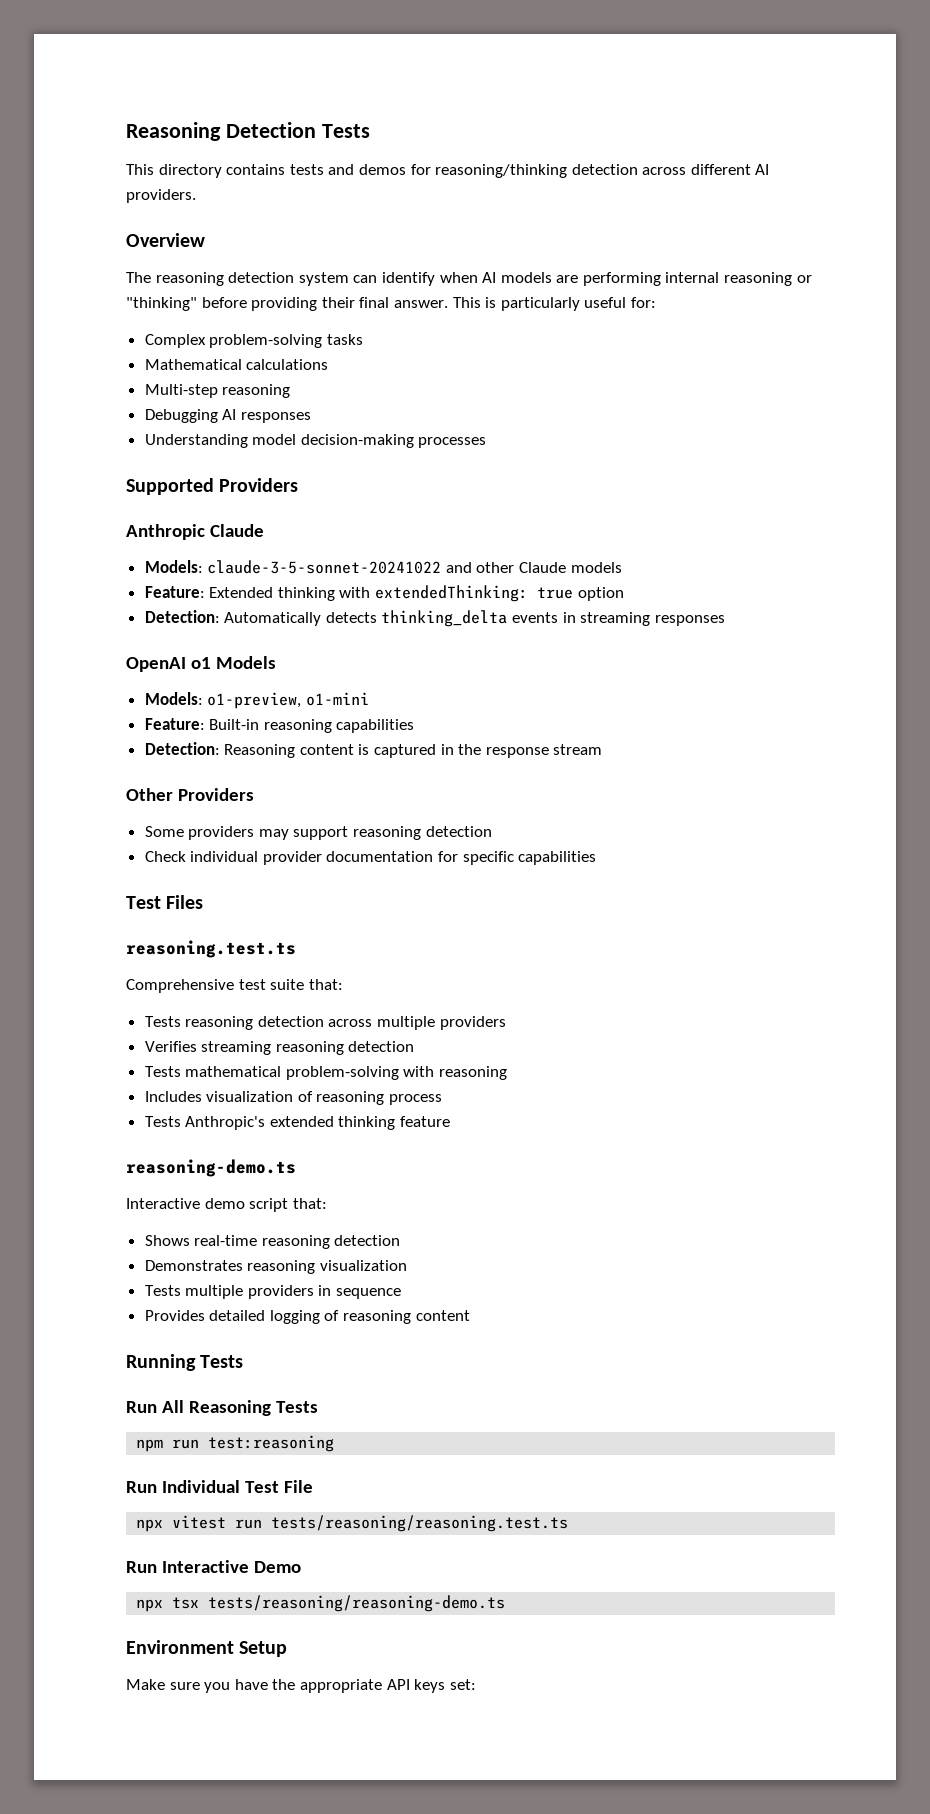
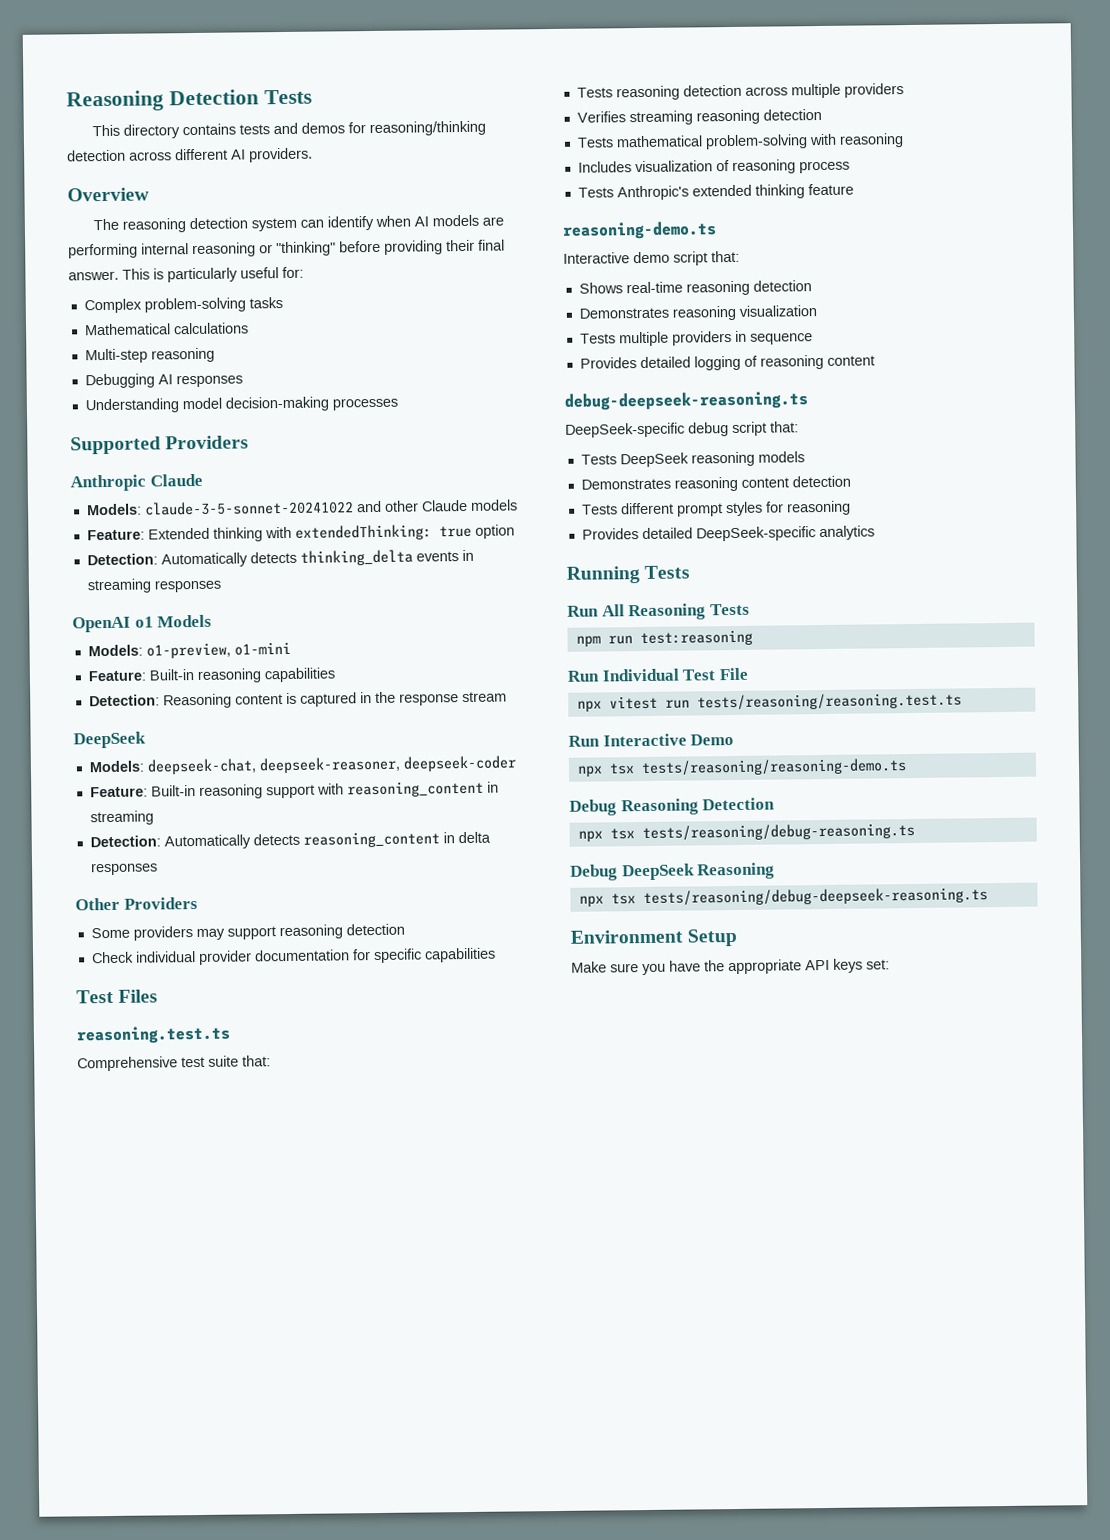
(603, 749) none -> [73,731,146,749] [88,755,517,775] [89,780,499,799] [89,810,154,826] [89,831,491,850] [90,862,158,876] // DeepSeek // Models: deepseek-chat, deepseek-reasoner, deepseek-coder // Feature: Built-in reasoning support with reasoning_content in streaming // Detection: Automatically detects reasoning_content in delta responses
(470, 1315) none -> [564,391,808,411] [565,421,799,438] [580,451,805,468] [580,475,851,492] [581,500,851,517] [581,525,875,542] // debug-deepseek-reasoning.ts // DeepSeek-specific debug script that: // Tests DeepSeek reasoning models // Demonstrates reasoning content detection // Tests different prompt styles for reasoning // Provides detailed DeepSeek-specific analytics
(506, 1603) none -> [569,797,776,816] [577,822,915,842] [570,862,776,881] [578,887,988,907] // Debug Reasoning Detection // npx tsx tests/reasoning/debug-reasoning.ts // Debug DeepSeek Reasoning // npx tsx tests/reasoning/debug-deepseek-reasoning.ts

